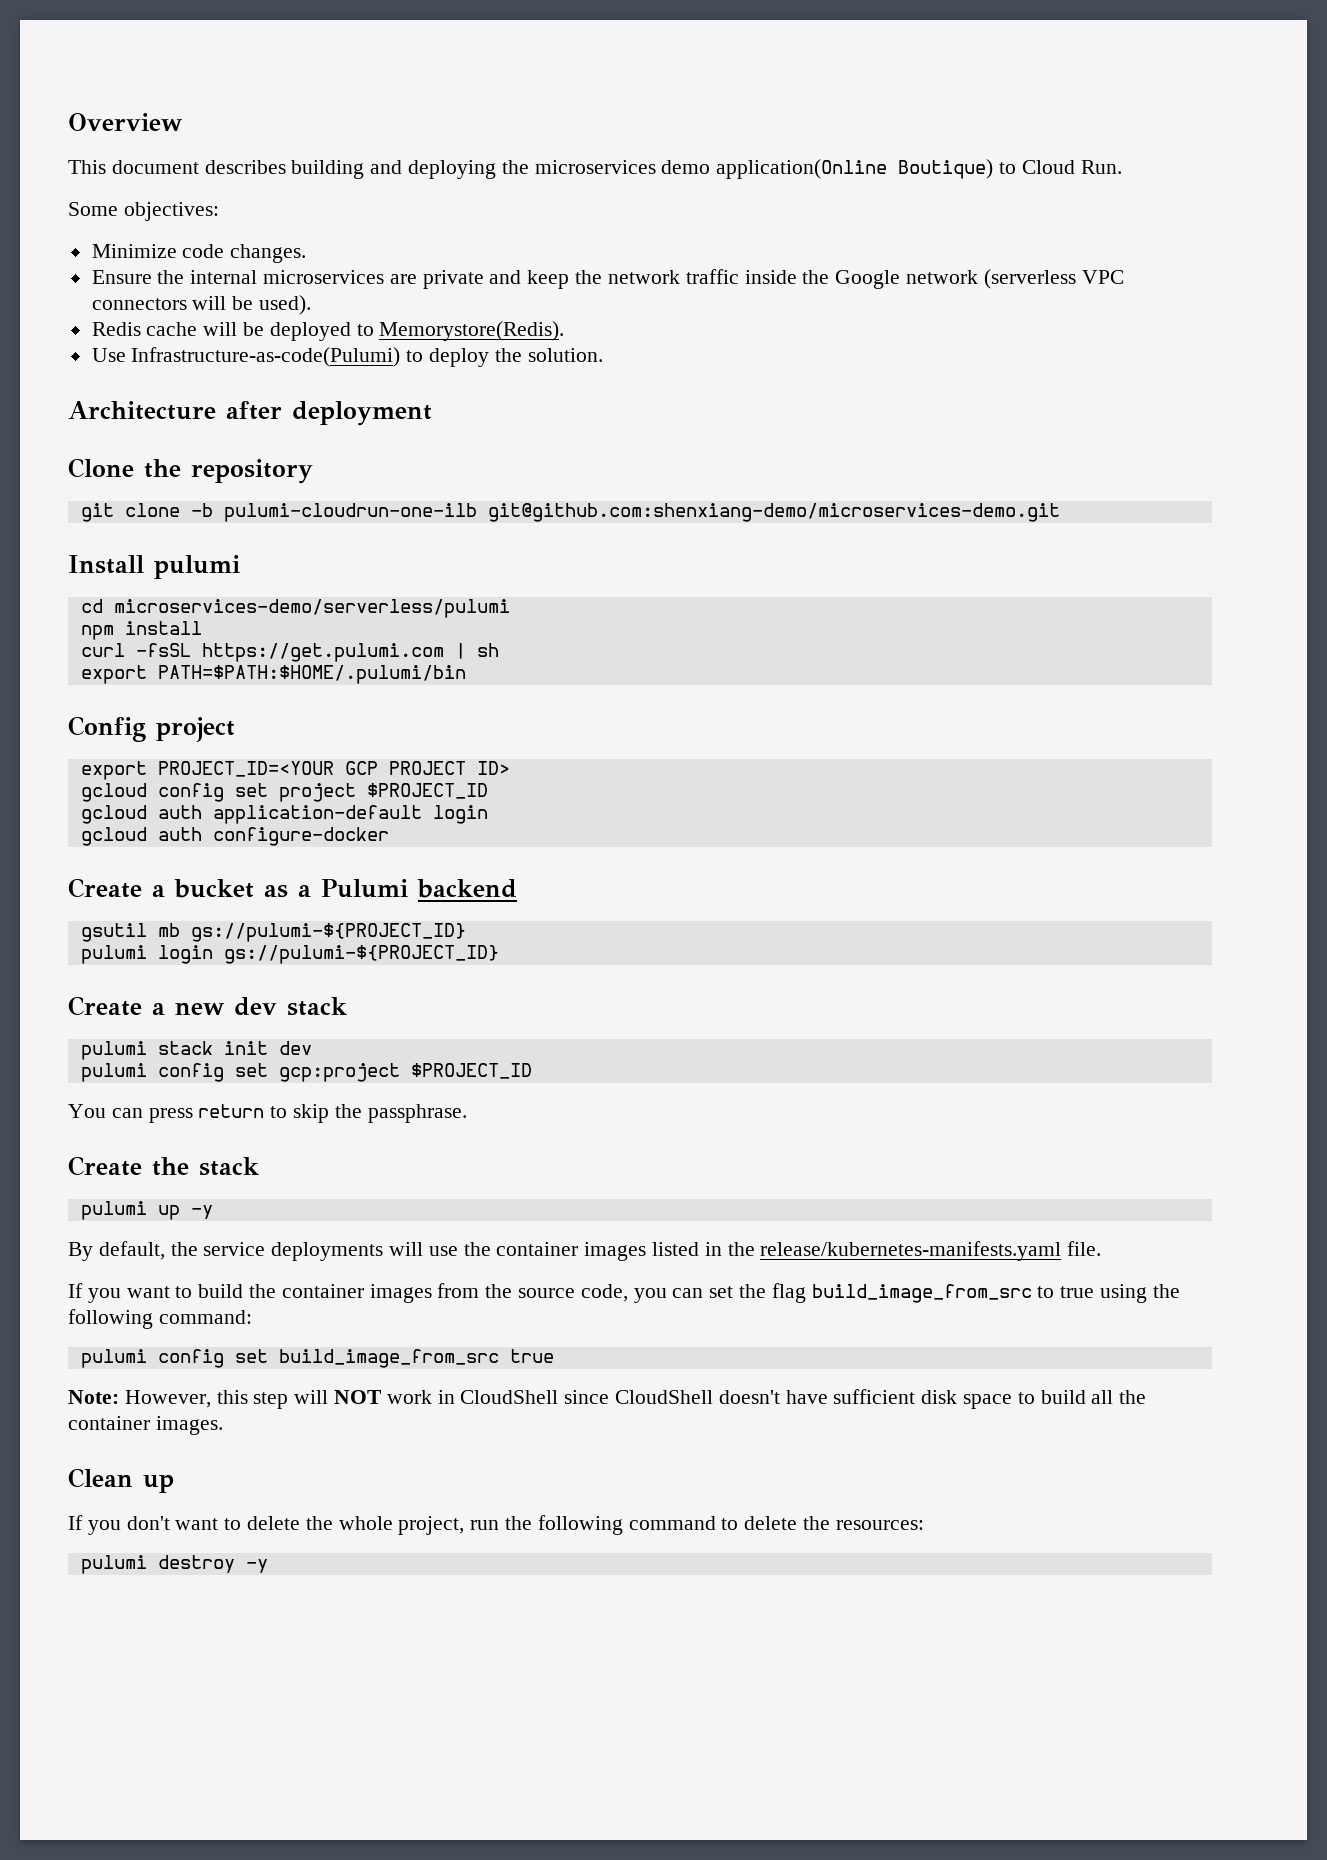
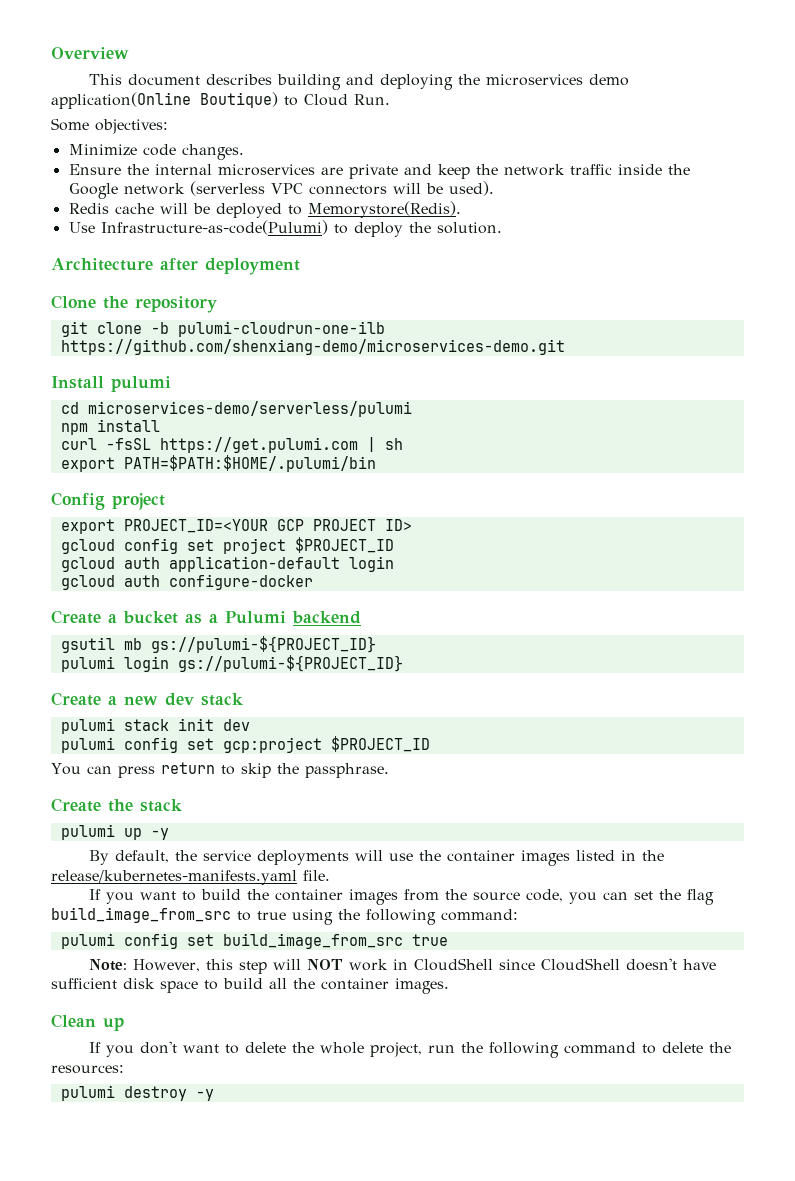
[487,503,1060,522] git@github.com:shenxiang-demo/microservices-demo.git -> [60,339,565,355] https://github.com/shenxiang-demo/microservices-demo.git

